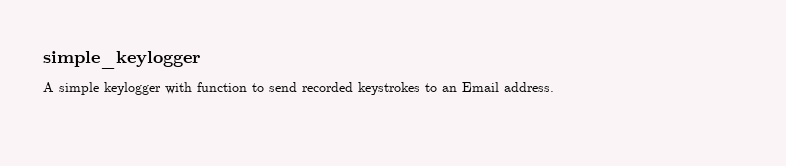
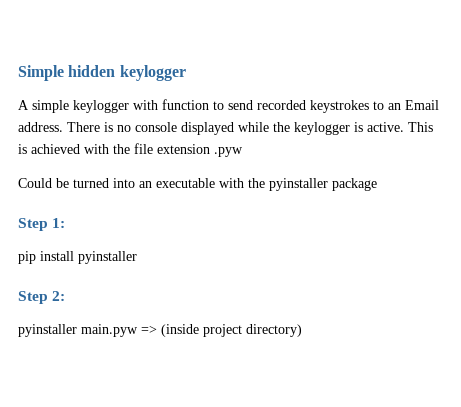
[43,51,201,69] simple_keylogger -> [18,65,186,81] Simple hidden keylogger
(554, 87) none -> [67,122,433,135] [18,143,243,157] [18,178,377,191] [18,218,66,231] [18,251,137,264] [18,291,66,304] [18,324,302,337] There is no console displayed while the keylogger is active. This is achieved with the file extension .pyw // Could be turned into an executable with the pyinstaller package // Step 1: // pip install pyinstaller // Step 2: // pyinstaller main.pyw => (inside project directory)

